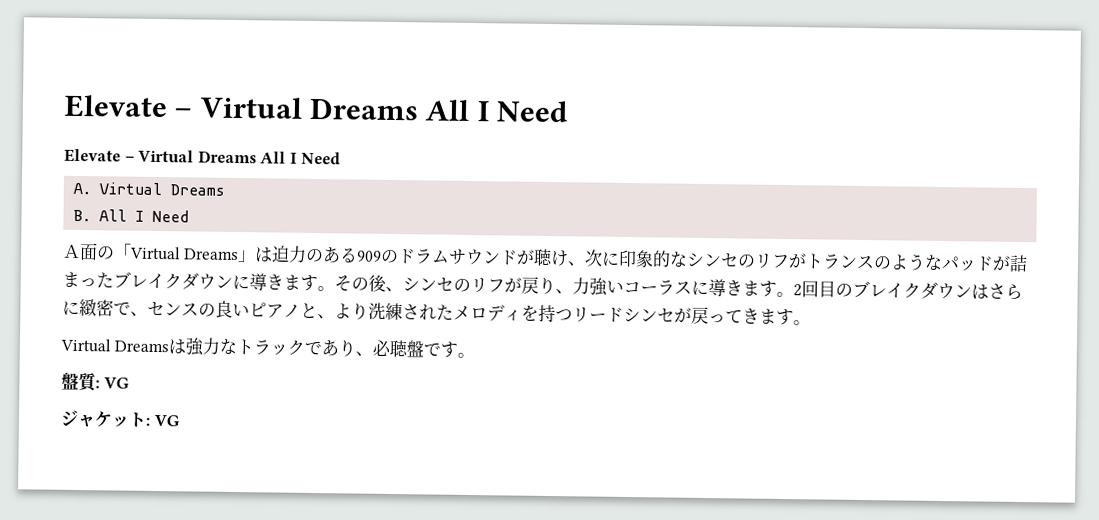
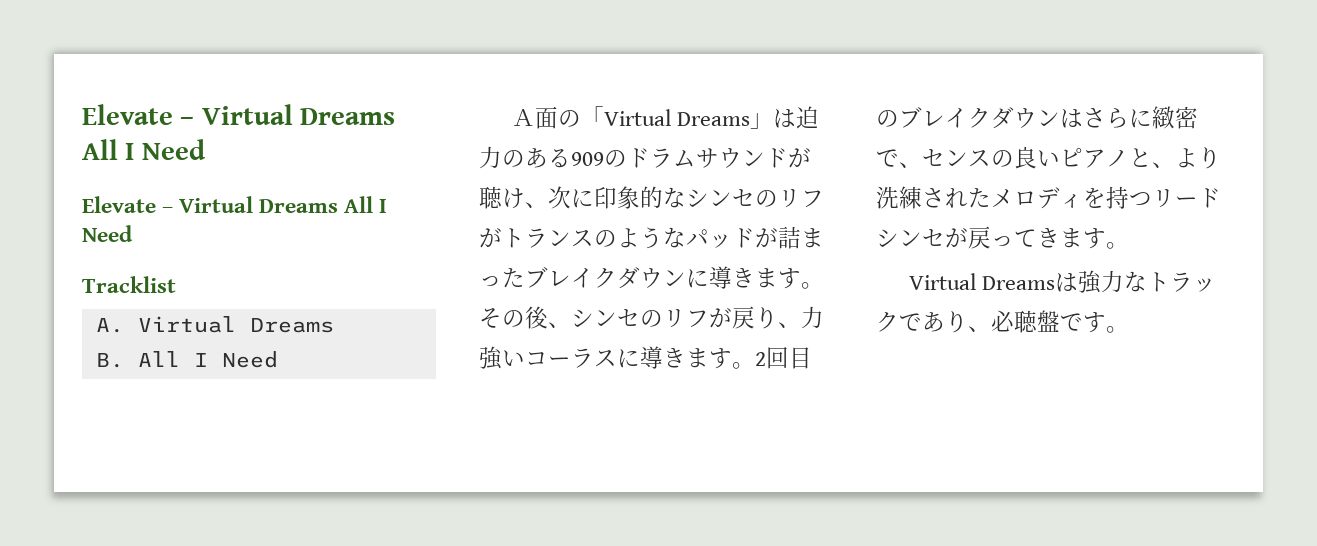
(341, 158) none -> [82,276,176,293] // Tracklist
[61,372,129,392] [60,409,179,428] // 盤質: VG // ジャケット: VG -> (1129, 329) none

